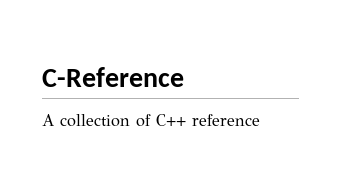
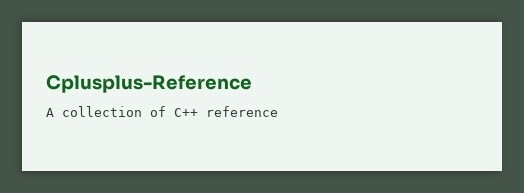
[42,67,184,87] C-Reference -> [46,75,252,93] Cplusplus-Reference

